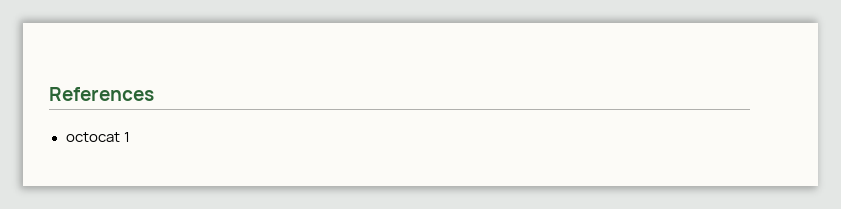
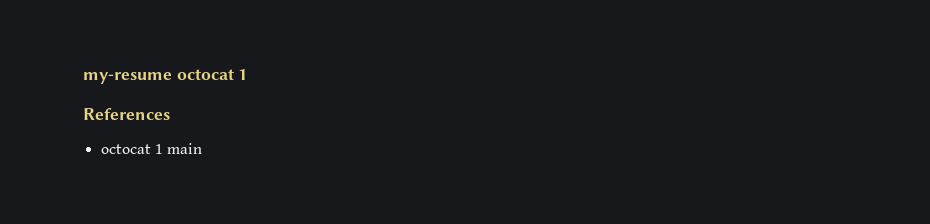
(49, 94) none -> [83,69,248,84] my-resume octocat 1 //
(130, 137) none -> [167,143,203,154] main

